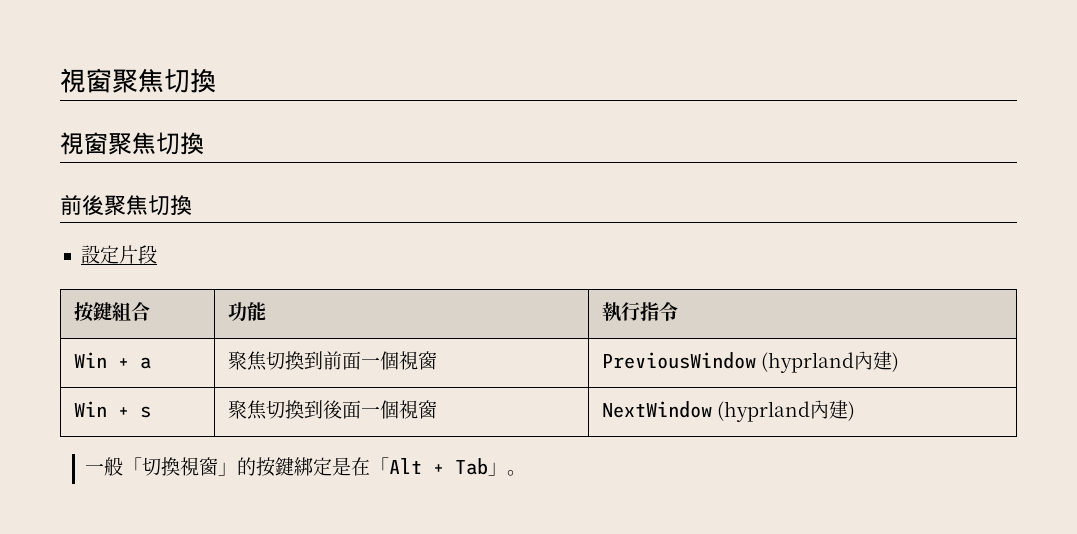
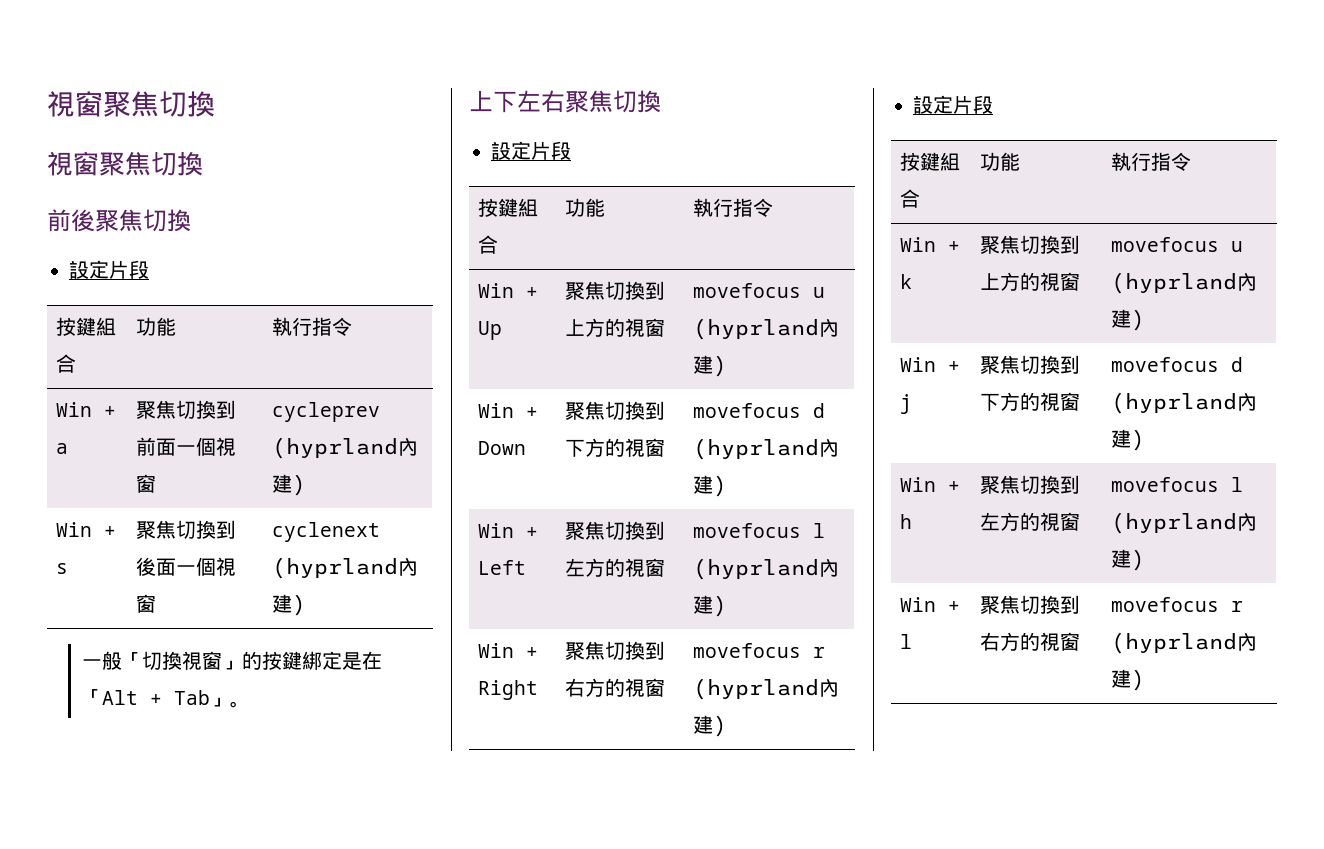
[602,352,757,369] PreviousWindow -> [272,402,381,422] cycleprev
[602,401,713,418] NextWindow -> [272,522,381,542] cyclenext
(527, 473) none -> [469,90,661,113] [491,141,571,160] [478,198,539,217] [478,235,499,254] [565,198,606,217] [693,198,774,217] [478,283,539,298] [478,321,503,340] [565,281,666,300] [565,318,666,337] [693,283,826,298] [693,318,840,340] [693,355,728,377] [478,403,539,418] [478,441,527,455] [565,401,666,420] [565,438,666,457] [693,403,826,418] [693,438,840,460] [693,475,728,497] [478,523,539,538] [478,560,527,575] [565,521,666,540] [565,558,666,577] [693,523,826,538] [693,558,840,580] [693,595,728,617] [478,643,539,658] [478,680,539,700] [565,641,666,660] [565,678,666,697] [693,643,826,658] [693,678,840,700] [693,715,728,737] [913,95,993,114] [900,152,961,171] [900,189,921,208] [980,152,1021,171] [1111,152,1192,171] [900,237,961,252] [900,274,913,289] [980,235,1081,254] [980,272,1081,291] [1111,237,1244,252] [1111,272,1258,294] [1111,309,1146,331] [900,357,961,372] [900,394,913,414] [980,355,1081,374] [980,392,1081,411] [1111,357,1244,372] [1111,392,1258,414] [1111,429,1146,451] [900,477,961,492] [900,514,913,529] [980,475,1081,494] [980,512,1081,531] [1111,477,1244,492] [1111,512,1258,534] [1111,549,1146,571] [900,597,961,612] [900,634,913,649] [980,595,1081,614] [980,632,1081,651] [1111,597,1244,612] [1111,632,1258,654] [1111,669,1146,691] // 上下左右聚焦切換 // 設定片段 // 按鍵組合 | 功能 | 執行指令 // Win + Up | 聚焦切換到上方的視窗 | movefocus u (hyprland內建) // Win + Down | 聚焦切換到下方的視窗 | movefocus d (hyprland內建) // Win + Left | 聚焦切換到左方的視窗 | movefocus l (hyprland內建) // Win + Right | 聚焦切換到右方的視窗 | movefocus r (hyprland內建) // 設定片段 // 按鍵組合 | 功能 | 執行指令 // Win + k | 聚焦切換到上方的視窗 | movefocus u (hyprland內建) // Win + j | 聚焦切換到下方的視窗 | movefocus d (hyprland內建) // Win + h | 聚焦切換到左方的視窗 | movefocus l (hyprland內建) // Win + l | 聚焦切換到右方的視窗 | movefocus r (hyprland內建)

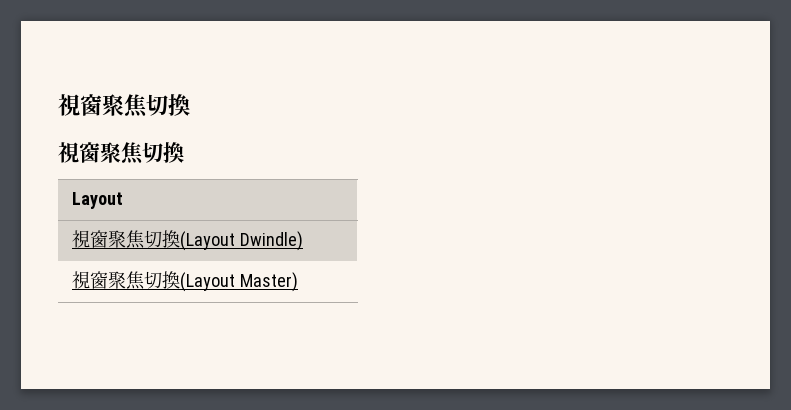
[47,209,191,232] [69,260,149,279] [56,317,117,336] [56,354,77,373] [136,317,177,336] [272,317,353,336] [56,402,117,417] [56,443,69,454] [136,400,237,419] [136,437,237,456] [136,474,157,493] [272,402,381,422] [272,437,419,459] [272,474,307,496] [56,522,117,537] [56,563,69,574] [136,520,237,539] [136,557,237,576] [136,594,157,613] [272,522,381,542] [272,557,419,579] [272,594,307,616] [82,651,383,670] [82,689,251,708] [469,90,661,113] [491,141,571,160] [478,198,539,217] [478,235,499,254] [565,198,606,217] [693,198,774,217] [478,283,539,298] [478,321,503,340] [565,281,666,300] [565,318,666,337] [693,283,826,298] [693,318,840,340] [693,355,728,377] [478,403,539,418] [478,441,527,455] [565,401,666,420] [565,438,666,457] [693,403,826,418] [693,438,840,460] [693,475,728,497] [478,523,539,538] [478,560,527,575] [565,521,666,540] [565,558,666,577] [693,523,826,538] [693,558,840,580] [693,595,728,617] [478,643,539,658] [478,680,539,700] [565,641,666,660] [565,678,666,697] [693,643,826,658] [693,678,840,700] [693,715,728,737] [913,95,993,114] [900,152,961,171] [900,189,921,208] [980,152,1021,171] [1111,152,1192,171] [900,237,961,252] [900,274,913,289] [980,235,1081,254] [980,272,1081,291] [1111,237,1244,252] [1111,272,1258,294] [1111,309,1146,331] [900,357,961,372] [900,394,913,414] [980,355,1081,374] [980,392,1081,411] [1111,357,1244,372] [1111,392,1258,414] [1111,429,1146,451] [900,477,961,492] [900,514,913,529] [980,475,1081,494] [980,512,1081,531] [1111,477,1244,492] [1111,512,1258,534] [1111,549,1146,571] [900,597,961,612] [900,634,913,649] [980,595,1081,614] [980,632,1081,651] [1111,597,1244,612] [1111,632,1258,654] [1111,669,1146,691] // 前後聚焦切換 // 設定片段 // 按鍵組合 | 功能 | 執行指令 // Win + a | 聚焦切換到前面一個視窗 | cycleprev (hyprland內建) // Win + s | 聚焦切換到後面一個視窗 | cyclenext (hyprland內建) // 一般「切換視窗」的按鍵綁定是在「Alt + Tab」。 // 上下左右聚焦切換 // 設定片段 // 按鍵組合 | 功能 | 執行指令 // Win + Up | 聚焦切換到上方的視窗 | movefocus u (hyprland內建) // Win + Down | 聚焦切換到下方的視窗 | movefocus d (hyprland內建) // Win + Left | 聚焦切換到左方的視窗 | movefocus l (hyprland內建) // Win + Right | 聚焦切換到右方的視窗 | movefocus r (hyprland內建) // 設定片段 // 按鍵組合 | 功能 | 執行指令 // Win + k | 聚焦切換到上方的視窗 | movefocus u (hyprland內建) // Win + j | 聚焦切換到下方的視窗 | movefocus d (hyprland內建) // Win + h | 聚焦切換到左方的視窗 | movefocus l (hyprland內建) // Win + l | 聚焦切換到右方的視窗 | movefocus r (hyprland內建) -> [72,192,124,209] [72,230,303,251] [72,271,298,292] // Layout // 視窗聚焦切換(Layout Dwindle) // 視窗聚焦切換(Layout Master)

